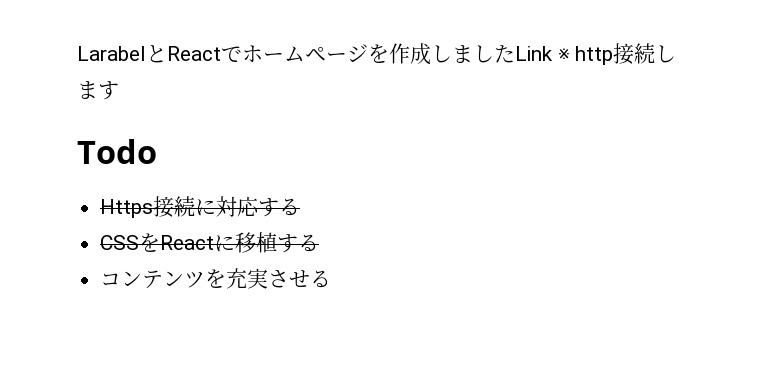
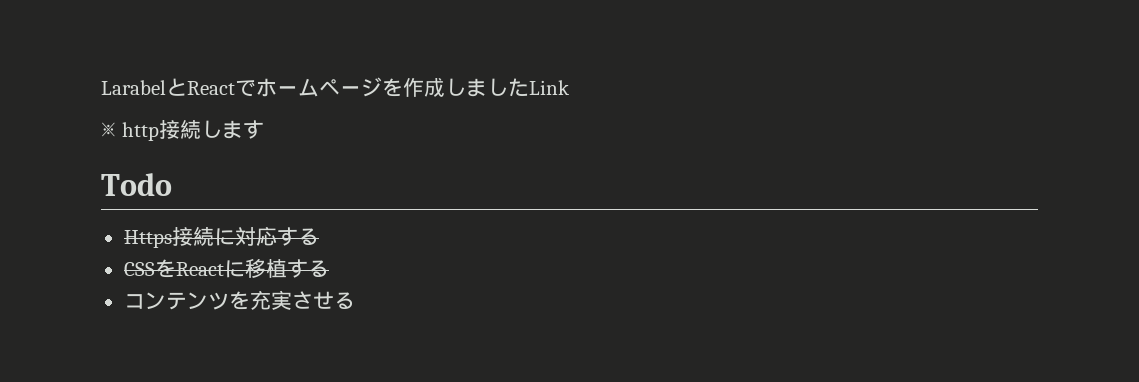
(553, 53) none -> (570, 87) //

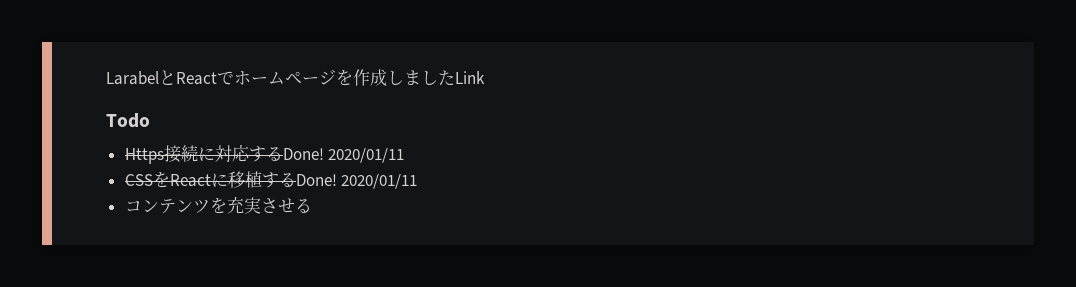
[101,120,264,141] // ※ http接続します -> (485, 77) none
(319, 236) none -> [282,148,405,163] Done! 2020/01/11
(329, 268) none -> [295,174,418,189] Done! 2020/01/11

